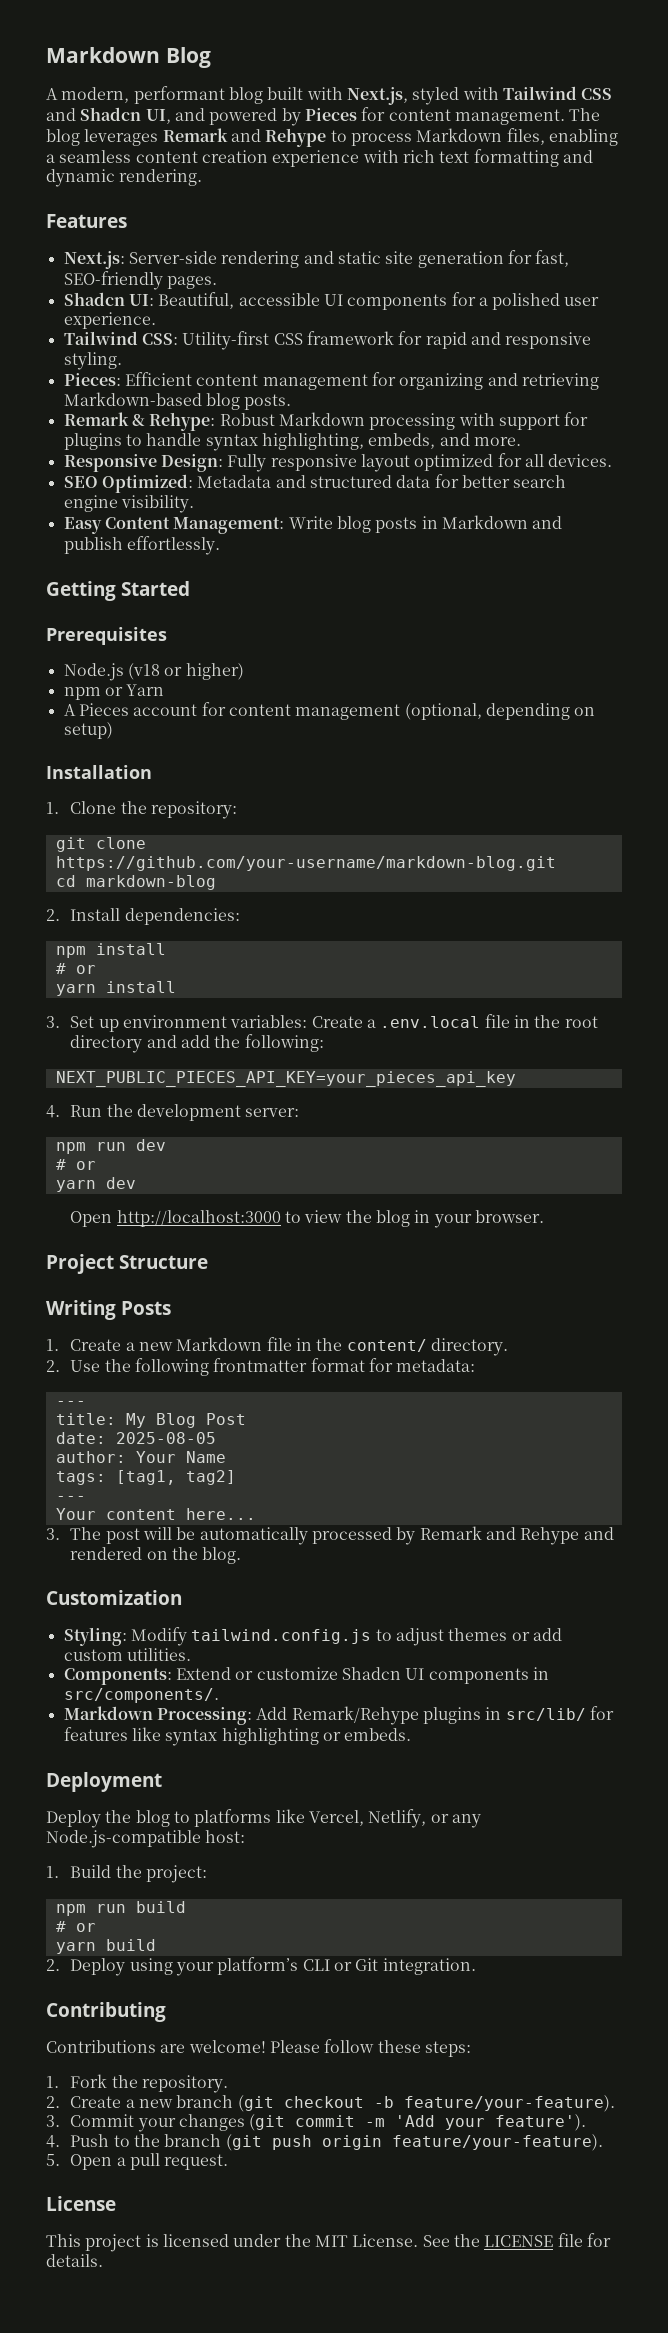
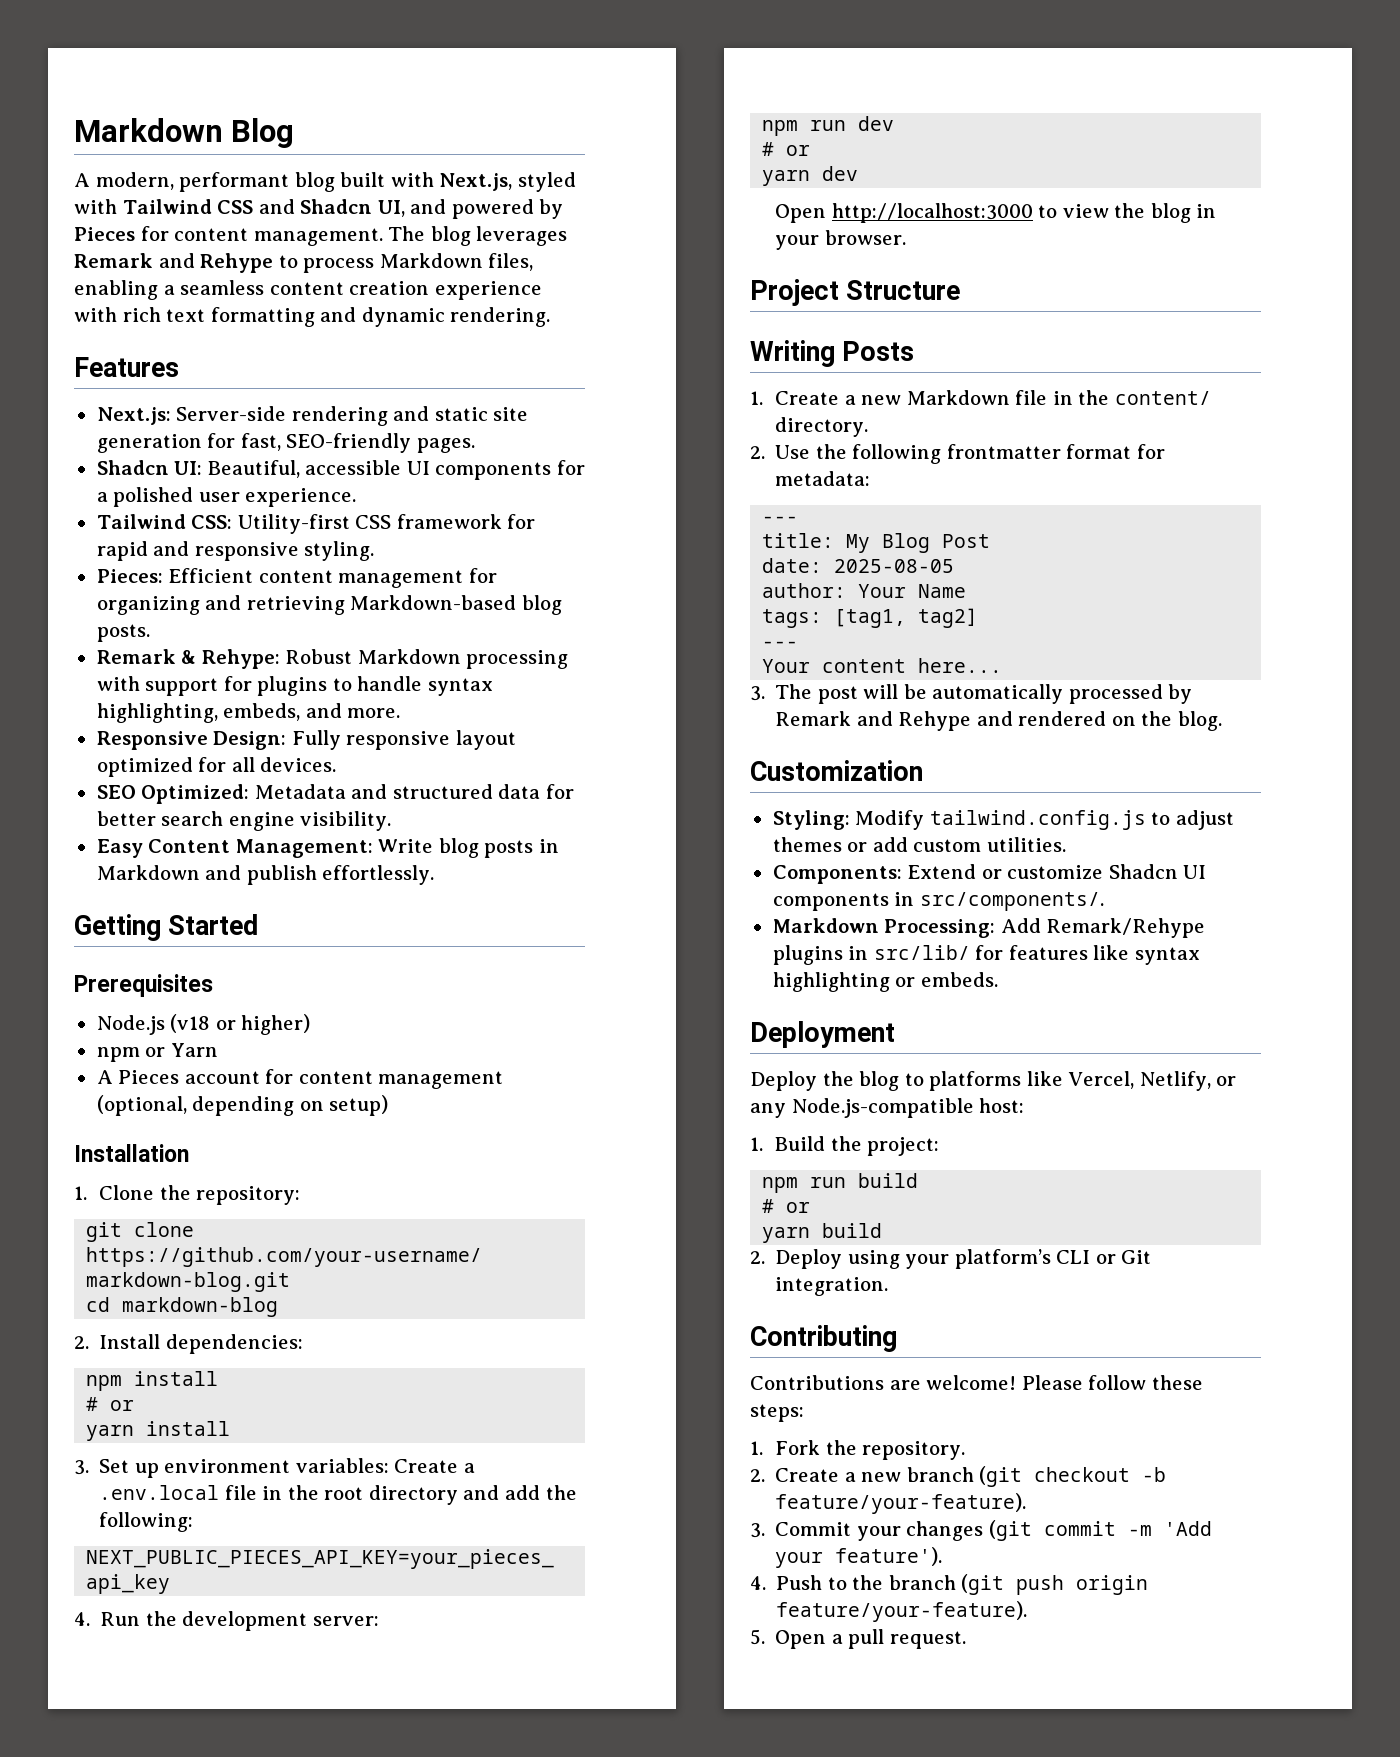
[46,2196,116,2211] [46,2233,611,2252] [46,2254,103,2267] // License // This project is licensed under the MIT License. See the LICENSE file for details. -> (966, 1640) none

